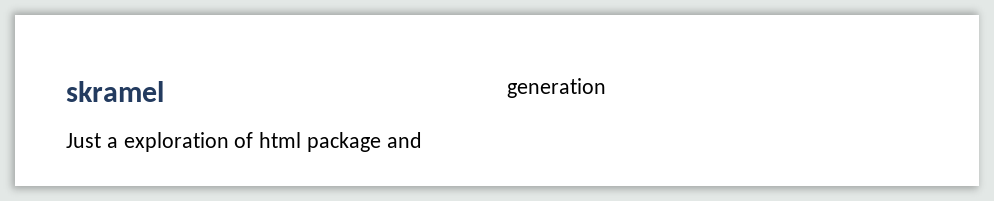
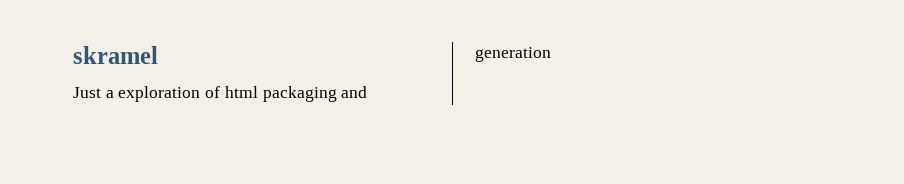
[307,132,382,152] package -> [262,86,337,102] packaging

